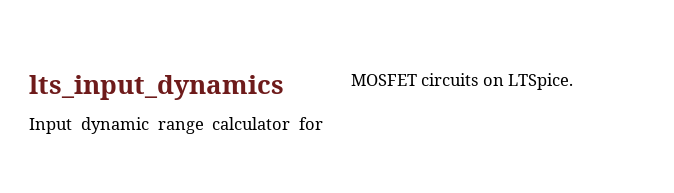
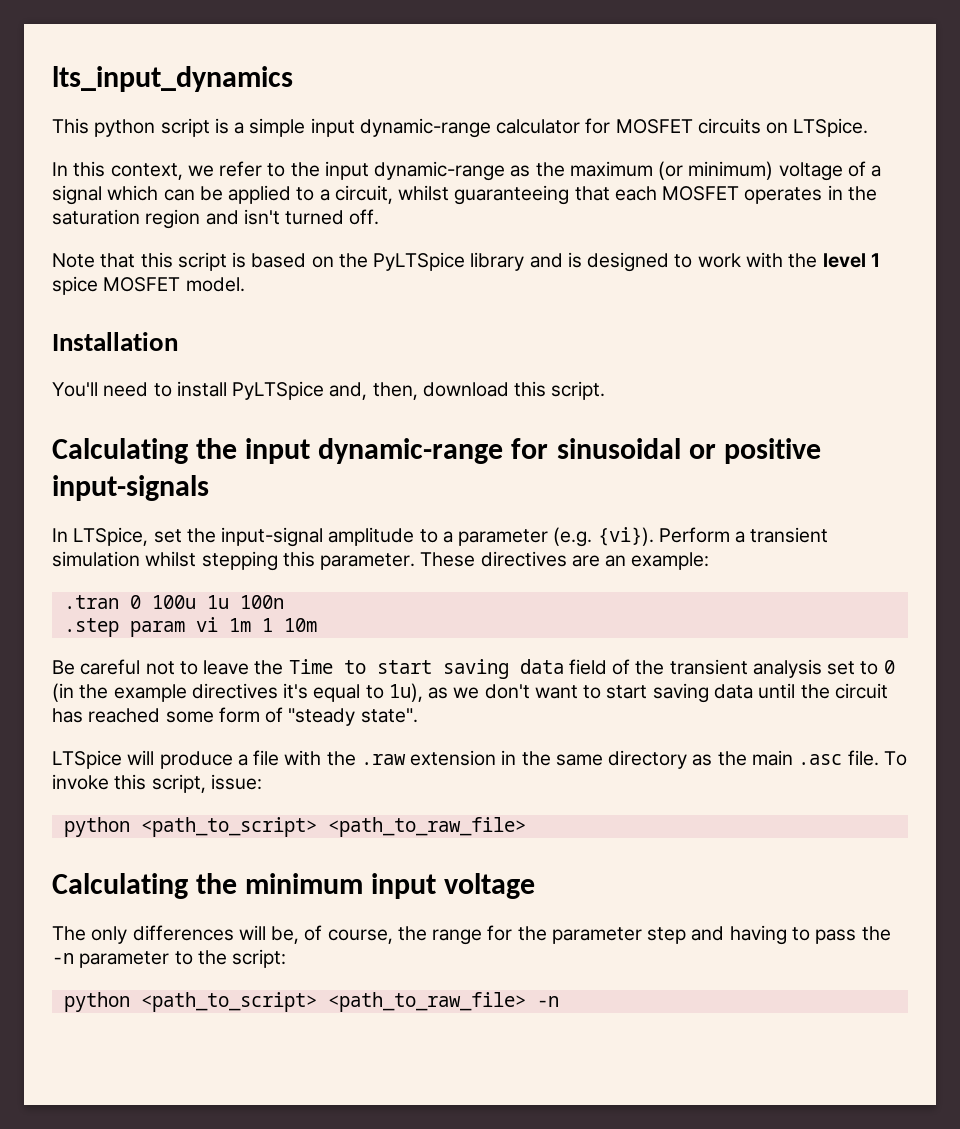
[29,117,204,134] Input dynamic range -> [52,118,491,138] This python script is a simple input dynamic-range
(574, 81) none -> [52,161,882,181] [52,185,877,205] [52,209,380,229] [52,252,880,272] [52,276,245,295] [52,332,178,351] [52,381,606,400] [52,438,821,464] [52,475,209,501] [52,527,829,547] [52,551,710,571] [63,595,284,609] [63,617,317,637] [52,659,895,679] [52,683,888,703] [52,707,418,726] [52,750,907,769] [52,774,262,793] [63,817,526,837] [52,873,536,899] [52,925,891,945] [52,949,287,968] [63,992,559,1012] // In this context, we refer to the input dynamic-range as the maximum (or minimum) voltage of a signal which can be applied to a circuit, whilst guaranteeing that each MOSFET operates in the saturation region and isn't turned off. // Note that this script is based on the PyLTSpice library and is designed to work with the level 1 spice MOSFET model. // Installation // You'll need to install PyLTSpice and, then, download this script. // Calculating the input dynamic-range for sinusoidal or positive input-signals // In LTSpice, set the input-signal amplitude to a parameter (e.g. {vi}). Perform a transient simulation whilst stepping this parameter. These directives are an example: // .tran 0 100u 1u 100n // .step param vi 1m 1 10m // Be careful not to leave the Time to start saving data field of the transient analysis set to 0 (in the example directives it's equal to 1u), as we don't want to start saving data until the circuit has reached some form of "steady state". // LTSpice will produce a file with the .raw extension in the same directory as the main .asc file. To invoke this script, issue: // python <path_to_script> <path_to_raw_file> // Calculating the minimum input voltage // The only differences will be, of course, the range for the parameter step and having to pass the -n parameter to the script: // python <path_to_script> <path_to_raw_file> -n

